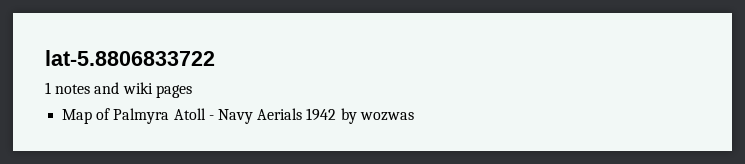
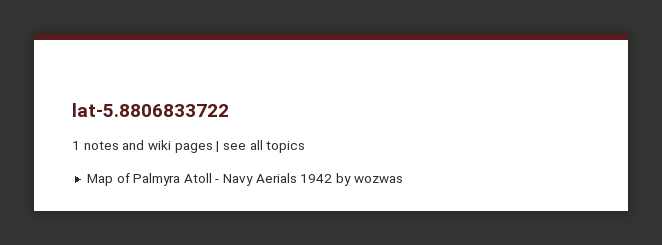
(192, 91) none -> [216,140,306,153] | see all topics

